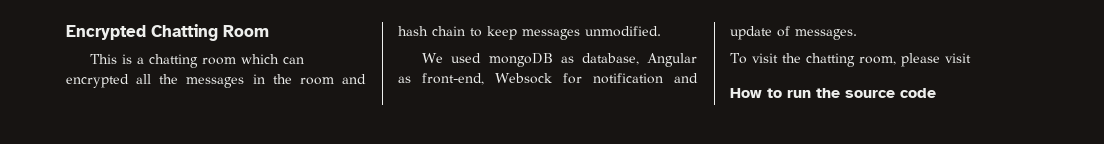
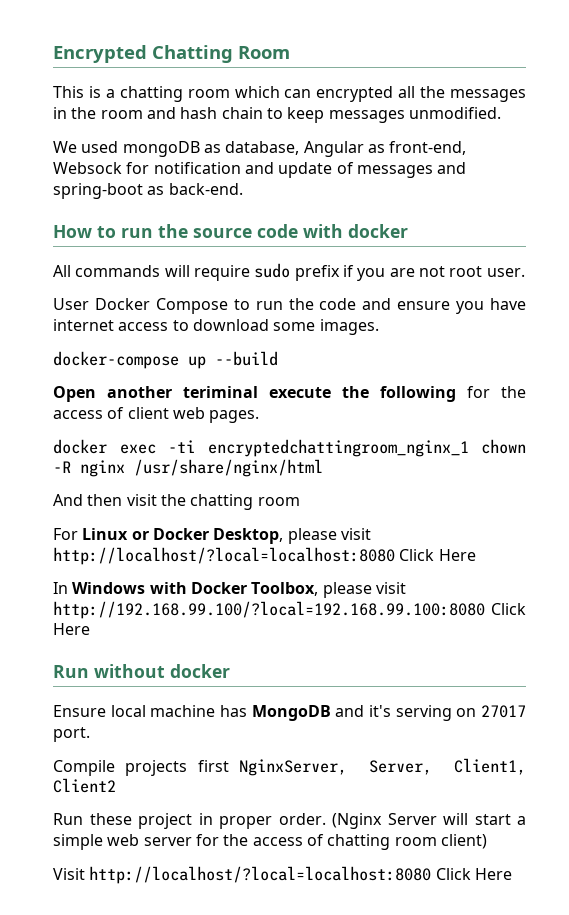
[795,29,857,40] [730,53,971,67] messages. // To visit the chatting room, please visit -> [356,162,467,178] [53,183,243,199] messages and spring-boot as back-end.
(936, 93) none -> [303,224,408,238] [53,263,525,281] [53,298,526,314] [53,319,379,335] [53,351,278,369] [53,386,526,402] [53,407,260,423] [53,439,526,457] [53,459,323,477] [53,494,300,510] [53,528,371,544] [53,547,476,565] [53,582,406,598] [53,601,526,619] [53,623,90,635] [53,664,230,678] [53,705,526,721] [53,727,90,742] [53,758,526,776] [53,778,116,793] [53,813,526,829] [53,834,487,850] [53,866,512,884] with docker // All commands will require sudo prefix if you are not root user. // User Docker Compose to run the code and ensure you have internet access to download some images. // docker-compose up --build // Open another teriminal execute the following for the access of client web pages. // docker exec -ti encryptedchattingroom_nginx_1 chown -R nginx /usr/share/nginx/html // And then visit the chatting room // For Linux or Docker Desktop, please visit http://localhost/?local=localhost:8080 Click Here // In Windows with Docker Toolbox, please visit http://192.168.99.100/?local=192.168.99.100:8080 Click Here // Run without docker // Ensure local machine has MongoDB and it's serving on 27017 port. // Compile projects first NginxServer, Server, Client1, Client2 // Run these project in proper order. (Nginx Server will start a simple web server for the access of chatting room client) // Visit http://localhost/?local=localhost:8080 Click Here

